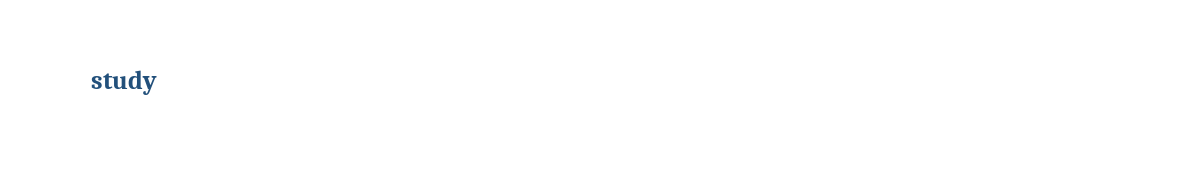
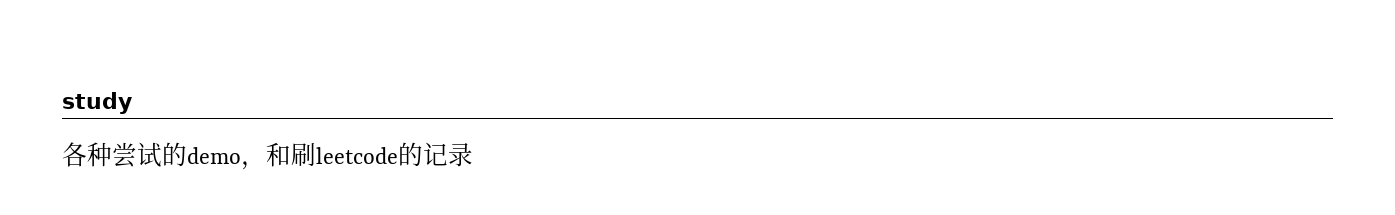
(157, 82) none -> [62,142,473,170] // 各种尝试的demo，和刷leetcode的记录

